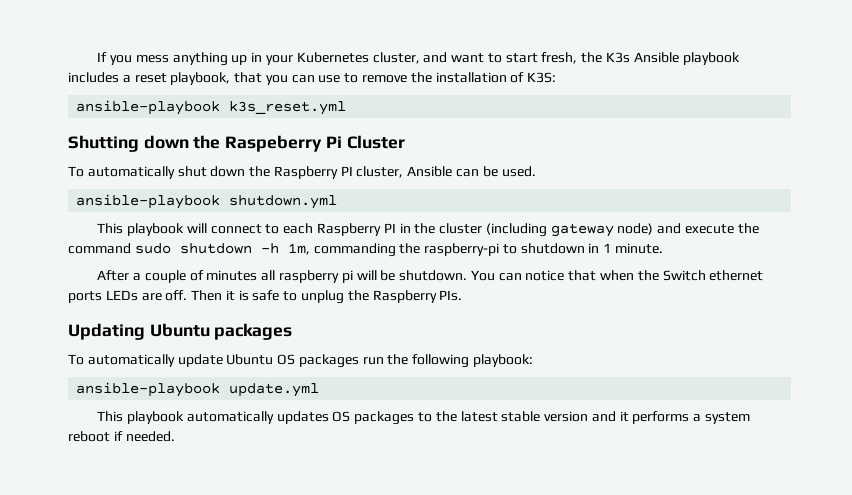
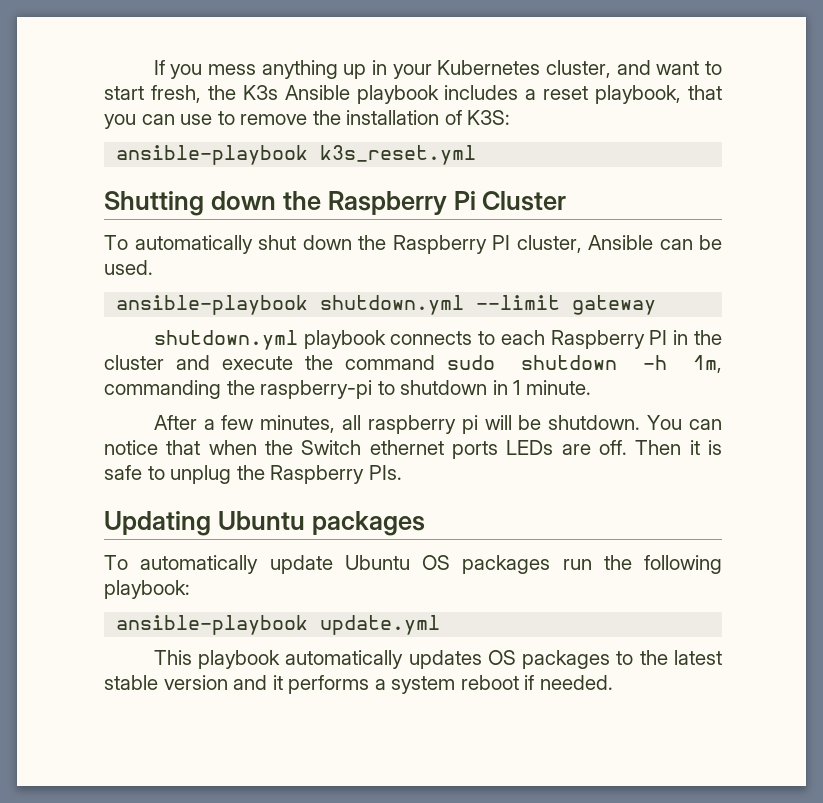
[225,135,323,152] Raspeberry -> [327,191,447,215] Raspberry
[97,223,262,236] // This playbook will connect -> [476,295,657,315] [153,330,473,350] --limit gateway // shutdown.yml playbook connects
[485,223,654,237] (including gateway node) -> (164, 362) none
[144,270,258,283] couple of minutes -> [221,415,336,433] few minutes,

